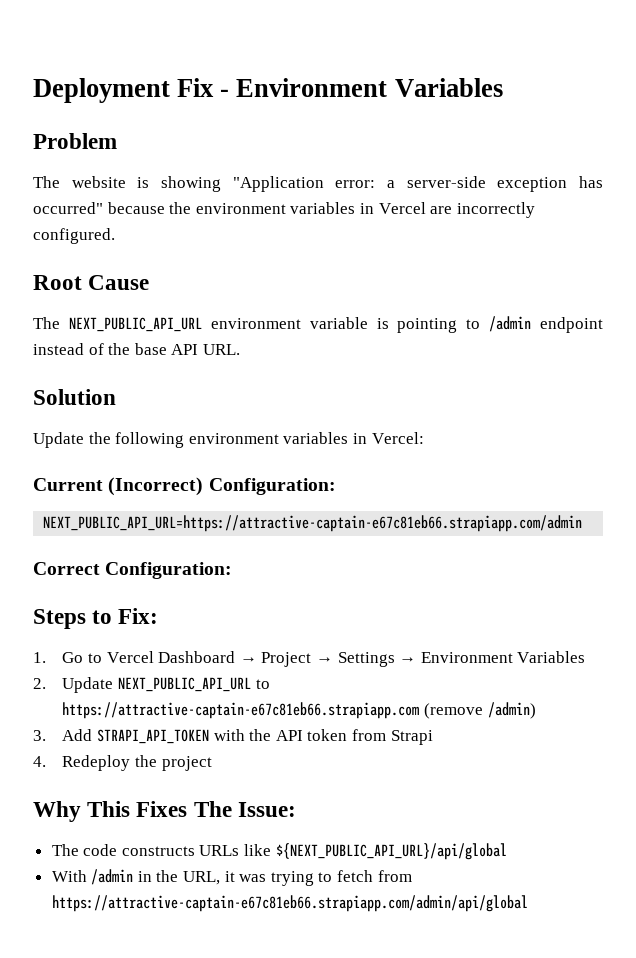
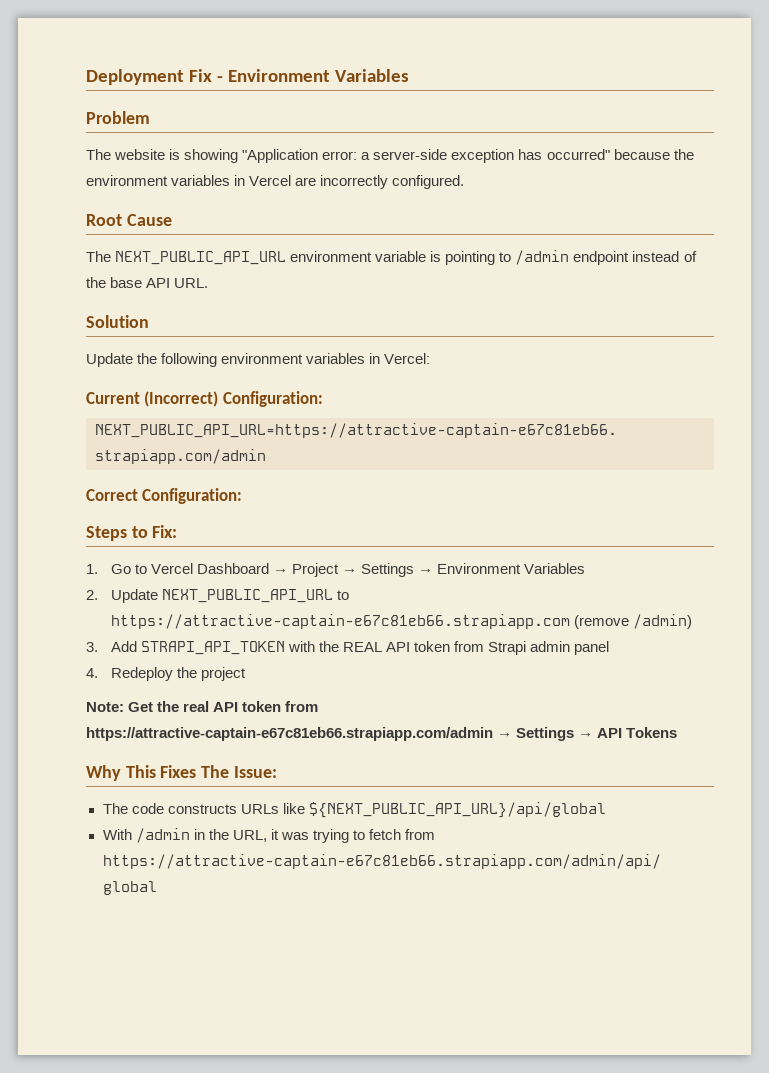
(272, 735) none -> [342,642,382,652] REAL
(433, 737) none -> [530,641,610,655] admin panel
(212, 763) none -> [86,701,319,712] [86,727,678,741] // Note: Get the real API token from https://attractive-captain-e67c81eb66.strapiapp.com/admin → Settings → API Tokens

